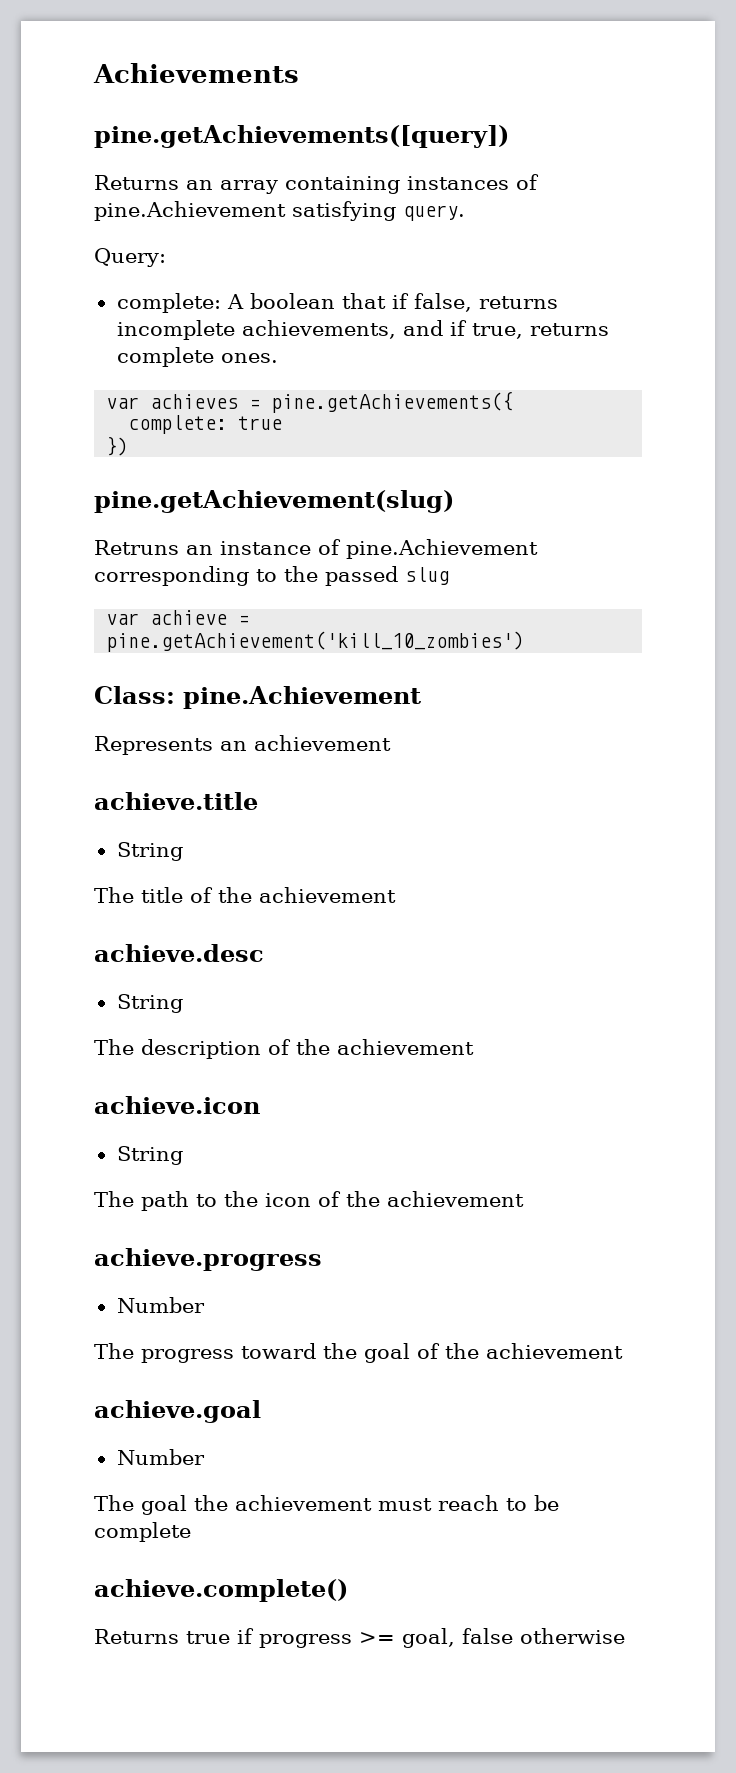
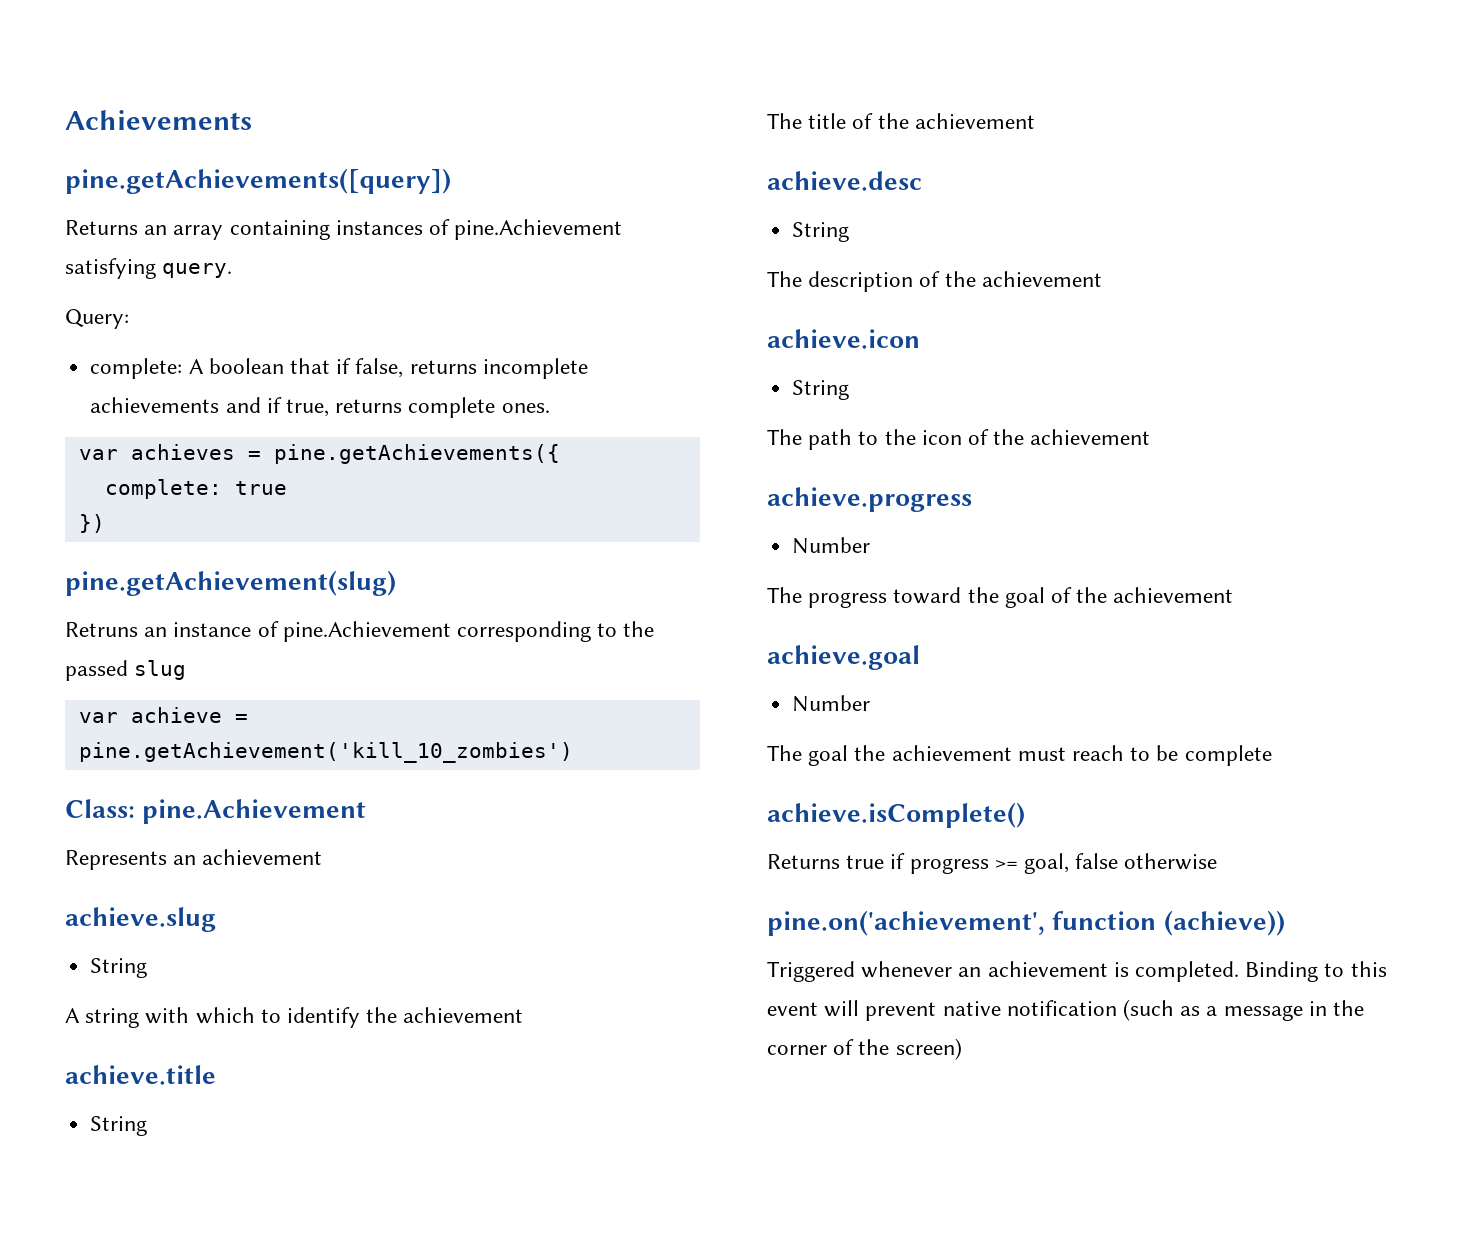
[241,320,396,339] achievements, -> [90,397,220,413] achievements
(391, 743) none -> [65,907,216,932] [90,958,148,978] [65,1007,524,1028] // achieve.slug // String // A string with which to identify the achievement
[94,1579,348,1602] achieve.complete() -> [767,802,1025,828] achieve.isComplete()
(625, 1636) none -> [767,910,1285,936] [767,961,1387,982] [767,999,1365,1021] [767,1038,962,1060] // pine.on('achievement', function (achieve)) // Triggered whenever an achievement is completed. Binding to this event will prevent native notification (such as a message in the corner of the screen)

